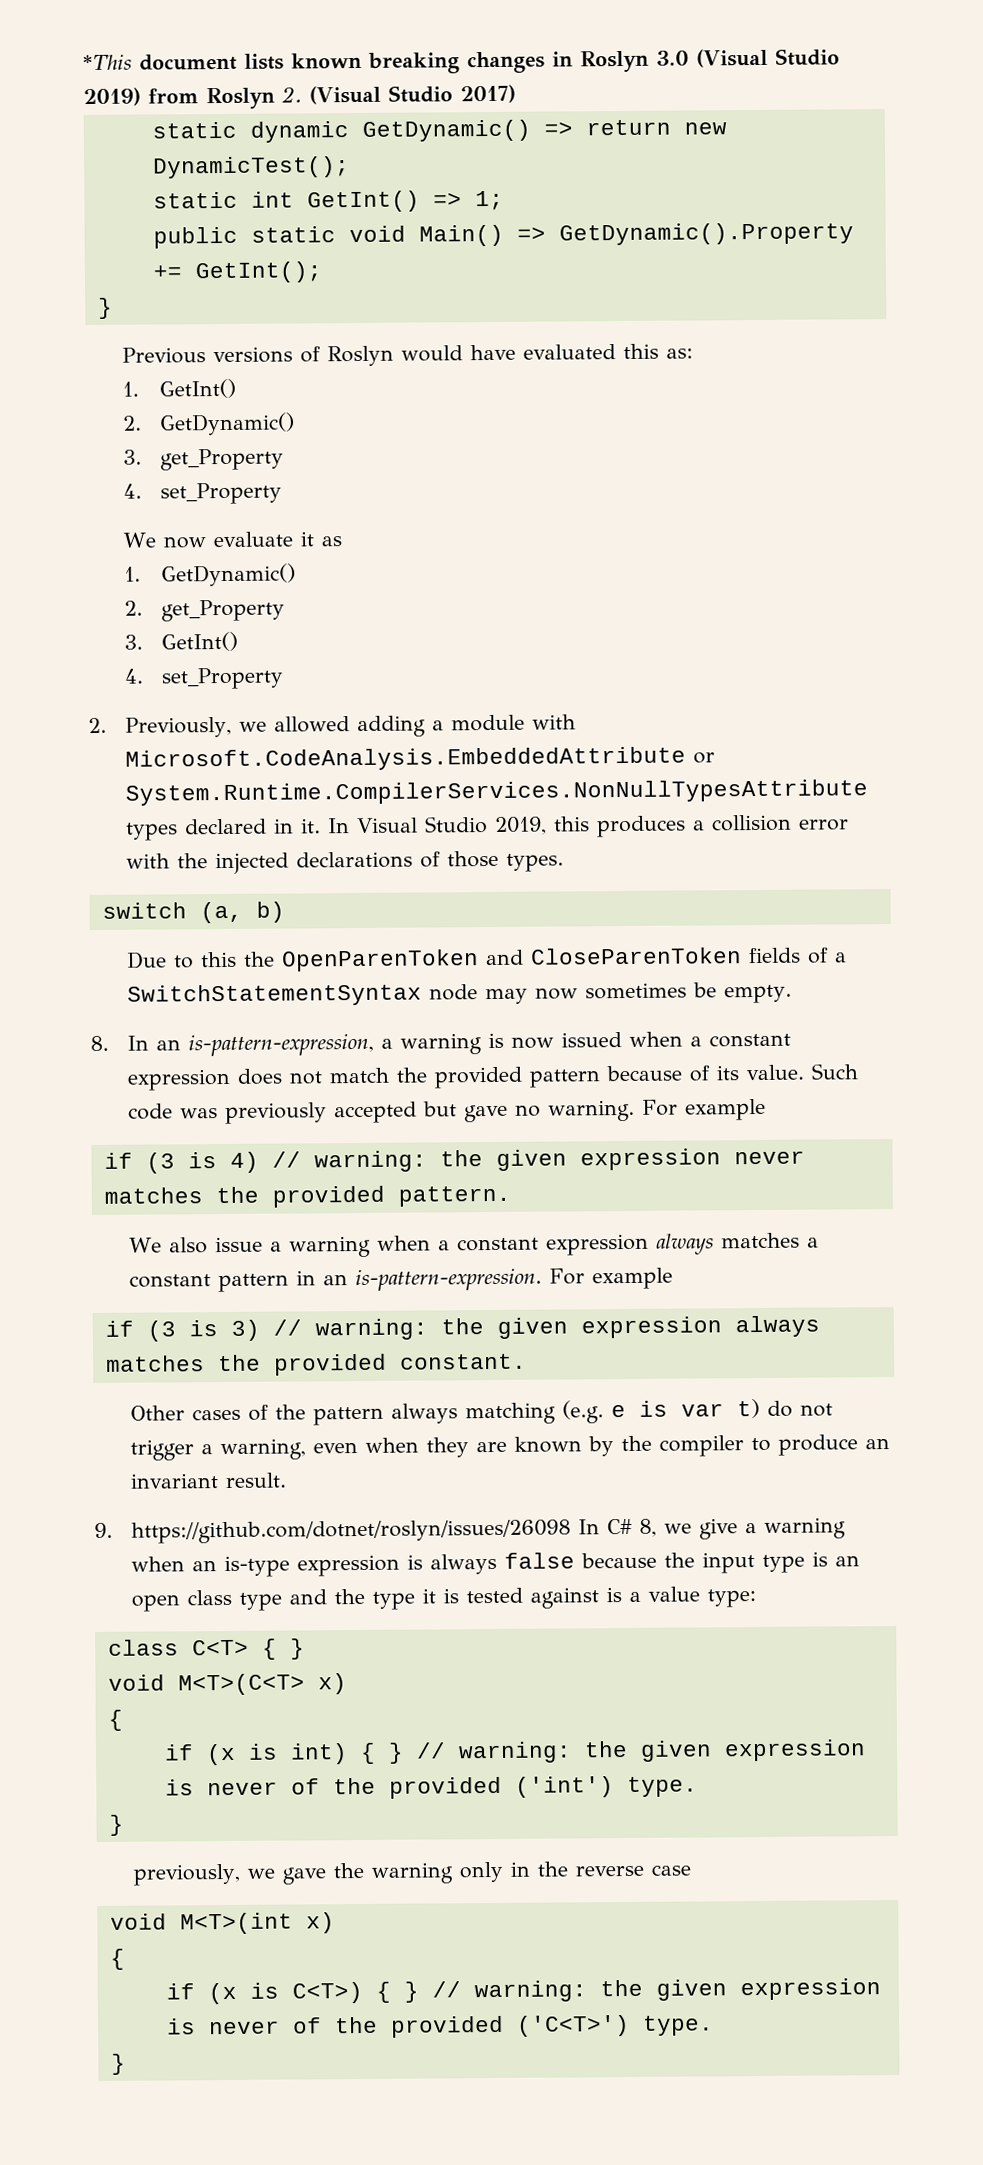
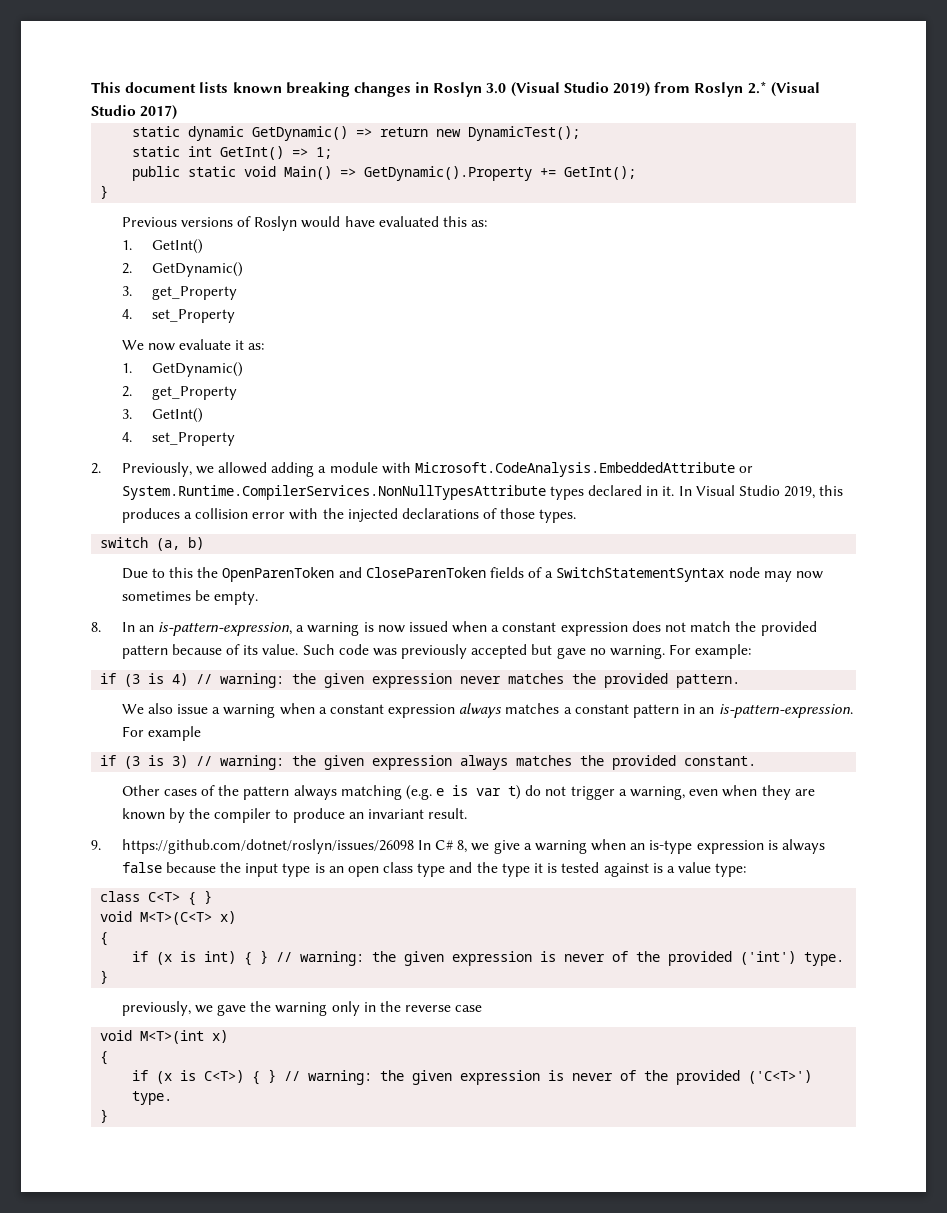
[83,54,132,71] *This -> [91,82,121,93] This
[281,86,302,103] 2. -> [747,81,767,94] 2.*
[320,536,342,547] as -> [248,343,265,350] as:
[684,1098,766,1121] example -> [695,644,752,659] example:

